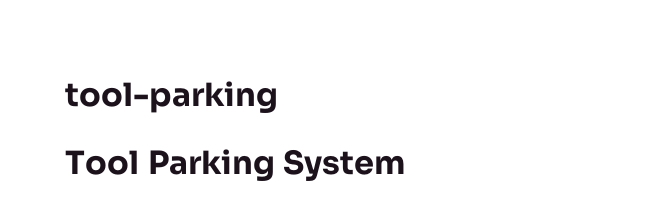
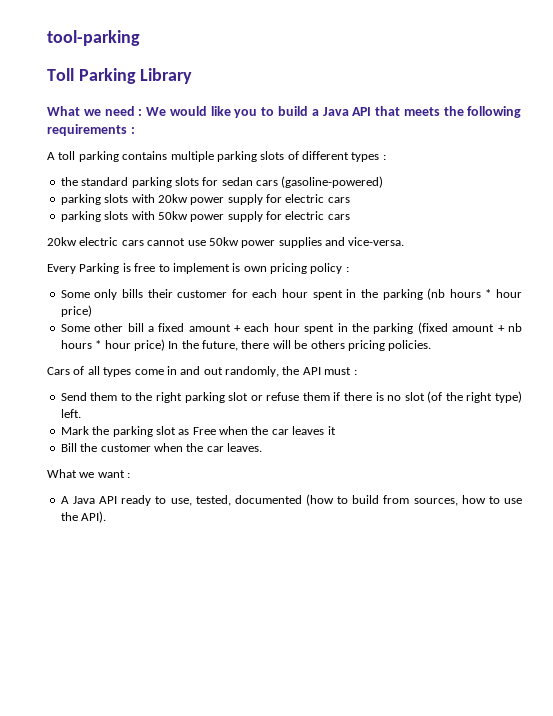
[65,149,406,181] Tool Parking System -> [47,68,193,84] [47,106,522,118] [47,124,135,136] [47,151,386,162] [60,176,384,188] [60,194,350,205] [60,211,350,222] [47,237,405,248] [47,263,349,274] [60,288,523,300] [60,305,92,317] [60,322,522,334] [60,339,432,351] [47,366,357,377] [60,391,523,403] [60,409,81,418] [60,426,336,437] [60,443,262,452] [47,469,131,478] [60,494,522,506] [60,511,107,523] Toll Parking Library // What we need : We would like you to build a Java API that meets the following requirements : // A toll parking contains multiple parking slots of different types : // the standard parking slots for sedan cars (gasoline-powered) // parking slots with 20kw power supply for electric cars // parking slots with 50kw power supply for electric cars // 20kw electric cars cannot use 50kw power supplies and vice-versa. // Every Parking is free to implement is own pricing policy : // Some only bills their customer for each hour spent in the parking (nb hours * hour price) // Some other bill a fixed amount + each hour spent in the parking (fixed amount + nb hours * hour price) In the future, there will be others pricing policies. // Cars of all types come in and out randomly, the API must : // Send them to the right parking slot or refuse them if there is no slot (of the right type) left. // Mark the parking slot as Free when the car leaves it // Bill the customer when the car leaves. // What we want : // A Java API ready to use, tested, documented (how to build from sources, how to use the API).

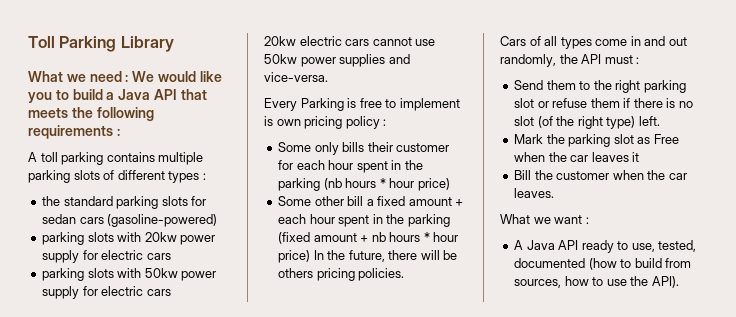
[47,30,140,46] tool-parking // -> (28, 42) none

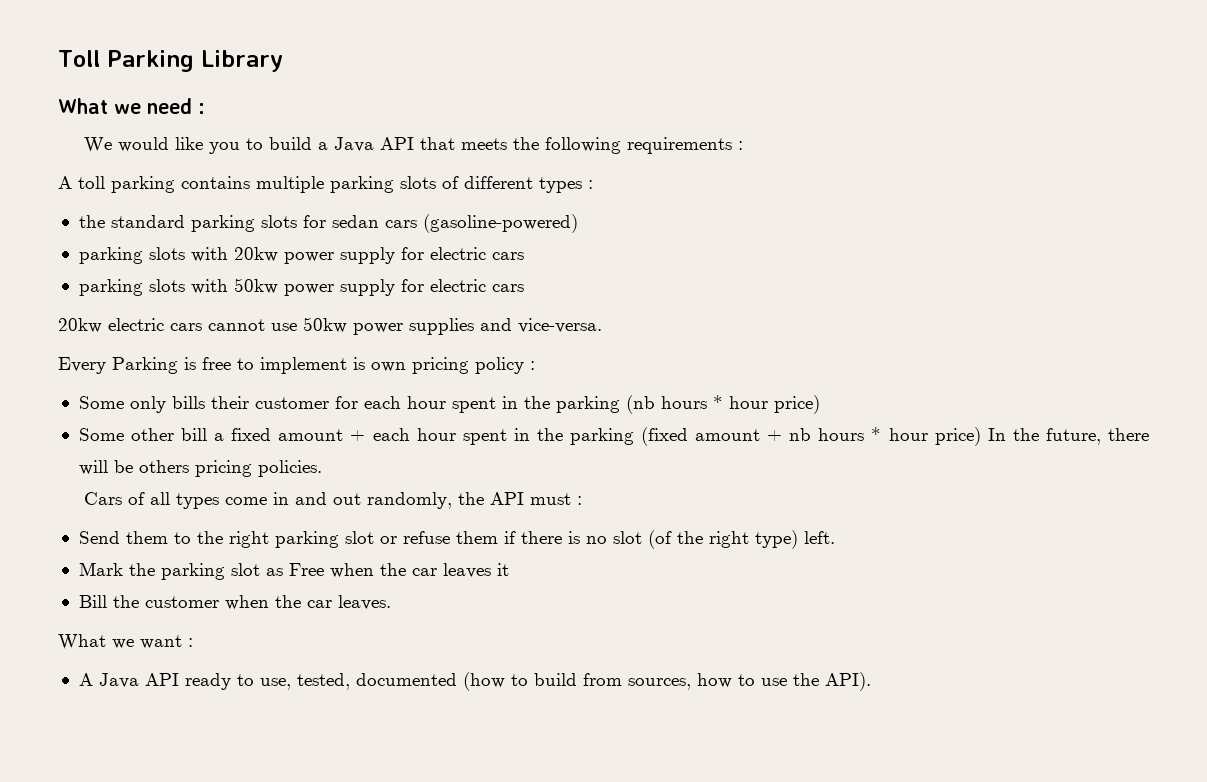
(129, 78) none -> (205, 108) //

